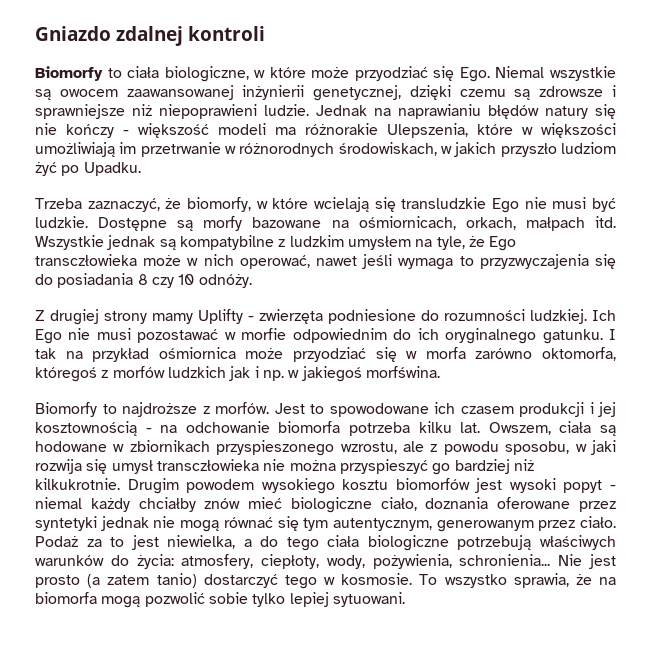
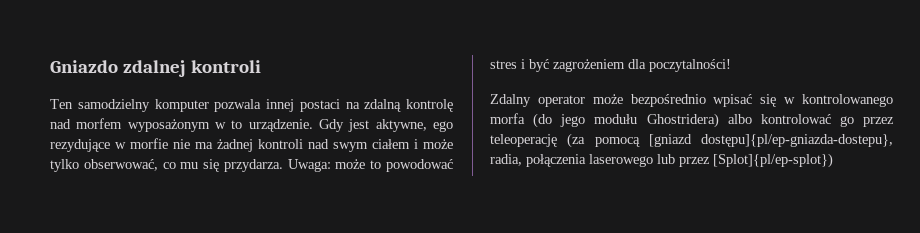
[35,66,617,82] [35,85,616,101] [35,104,616,119] [35,123,616,138] [35,142,616,157] [35,162,141,176] [35,197,616,213] [35,216,616,231] [35,235,517,251] [35,254,616,270] [35,273,252,288] [35,309,616,325] [35,328,616,344] [35,347,617,362] [35,366,440,382] [35,402,616,417] [35,421,617,436] [35,440,617,456] [35,459,534,475] [35,478,616,494] [35,497,616,513] [35,516,616,532] [35,535,617,551] [35,554,616,569] [35,573,616,589] [35,592,405,608] Biomorfy to ciała biologiczne, w które może przyodziać się Ego. Niemal wszystkie są owocem zaawansowanej inżynierii genetycznej, dzięki czemu są zdrowsze i sprawniejsze niż niepoprawieni ludzie. Jednak na naprawianiu błędów natury się nie kończy - większość modeli ma różnorakie Ulepszenia, które w większości umożliwiają im przetrwanie w różnorodnych środowiskach, w jakich przyszło ludziom żyć po Upadku. // Trzeba zaznaczyć, że biomorfy, w które wcielają się transludzkie Ego nie musi być ludzkie. Dostępne są morfy bazowane na ośmiornicach, orkach, małpach itd. Wszystkie jednak są kompatybilne z ludzkim umysłem na tyle, że Ego transczłowieka może w nich operować, nawet jeśli wymaga to przyzwyczajenia się do posiadania 8 czy 10 odnóży. // Z drugiej strony mamy Uplifty - zwierzęta podniesione do rozumności ludzkiej. Ich Ego nie musi pozostawać w morfie odpowiednim do ich oryginalnego gatunku. I tak na przykład ośmiornica może przyodziać się w morfa zarówno oktomorfa, któregoś z morfów ludzkich jak i np. w jakiegoś morfświna. // Biomorfy to najdroższe z morfów. Jest to spowodowane ich czasem produkcji i jej kosztownością - na odchowanie biomorfa potrzeba kilku lat. Owszem, ciała są hodowane w zbiornikach przyspieszonego wzrostu, ale z powodu sposobu, w jaki rozwija się umysł transczłowieka nie można przyspieszyć go bardziej niż kilkukrotnie. Drugim powodem wysokiego kosztu biomorfów jest wysoki popyt - niemal każdy chciałby znów mieć biologiczne ciało, doznania oferowane przez syntetyki jednak nie mogą równać się tym autentycznym, generowanym przez ciało. Podaż za to jest niewielka, a do tego ciała biologiczne potrzebują właściwych warunków do życia: atmosfery, ciepłoty, wody, pożywienia, schronienia... Nie jest prosto (a zatem tanio) dostarczyć tego w kosmosie. To wszystko sprawia, że na biomorfa mogą pozwolić sobie tylko lepiej sytuowani. -> [50,99,453,112] [50,118,453,132] [50,138,453,152] [50,159,453,172] [490,59,731,72] [490,94,893,107] [490,113,894,128] [490,133,893,148] [490,153,833,168] Ten samodzielny komputer pozwala innej postaci na zdalną kontrolę nad morfem wyposażonym w to urządzenie. Gdy jest aktywne, ego rezydujące w morfie nie ma żadnej kontroli nad swym ciałem i może tylko obserwować, co mu się przydarza. Uwaga: może to powodować stres i być zagrożeniem dla poczytalności! // Zdalny operator może bezpośrednio wpisać się w kontrolowanego morfa (do jego modułu Ghostridera) albo kontrolować go przez teleoperację (za pomocą [gniazd dostępu]{pl/ep-gniazda-dostepu}, radia, połączenia laserowego lub przez [Splot]{pl/ep-splot})

